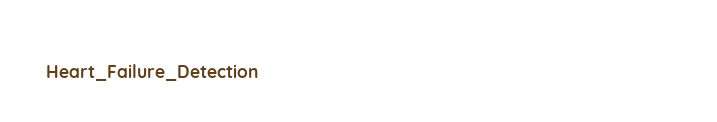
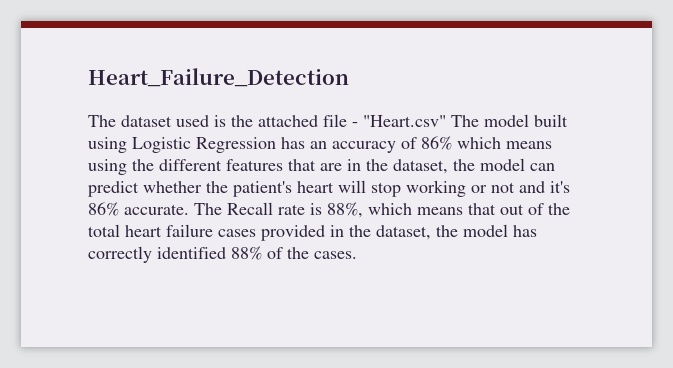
(258, 72) none -> [88,114,568,127] [88,136,552,153] [88,158,555,175] [88,180,570,197] [88,202,570,218] [88,224,537,241] [88,246,357,263] // The dataset used is the attached file - "Heart.csv" The model built using Logistic Regression has an accuracy of 86% which means using the different features that are in the dataset, the model can predict whether the patient's heart will stop working or not and it's 86% accurate. The Recall rate is 88%, which means that out of the total heart failure cases provided in the dataset, the model has correctly identified 88% of the cases.

